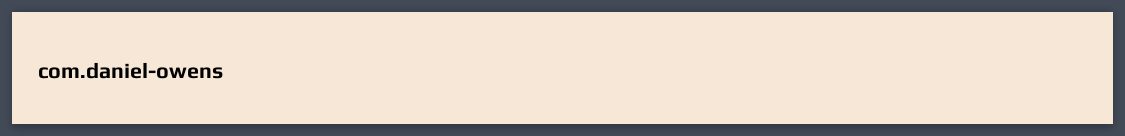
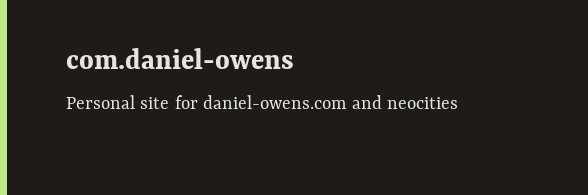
(223, 70) none -> [66,95,459,109] // Personal site for daniel-owens.com and neocities

